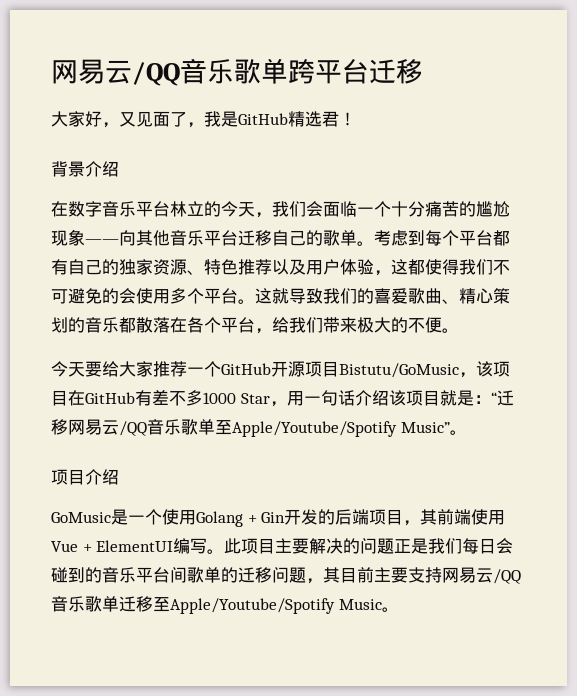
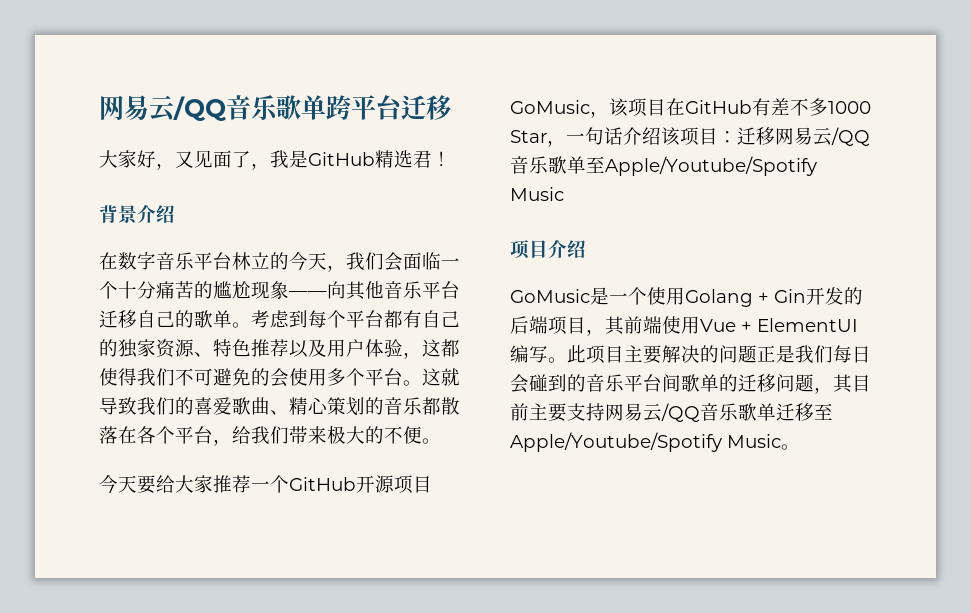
[339,363,459,378] Bistutu/GoMusic -> [510,100,590,114] GoMusic
[286,391,304,406] 用 -> (566, 143) none
[439,390,497,406] 就是：“ -> [718,131,737,143] ：
[400,422,467,435] Music”。 -> [510,187,564,201] Music

